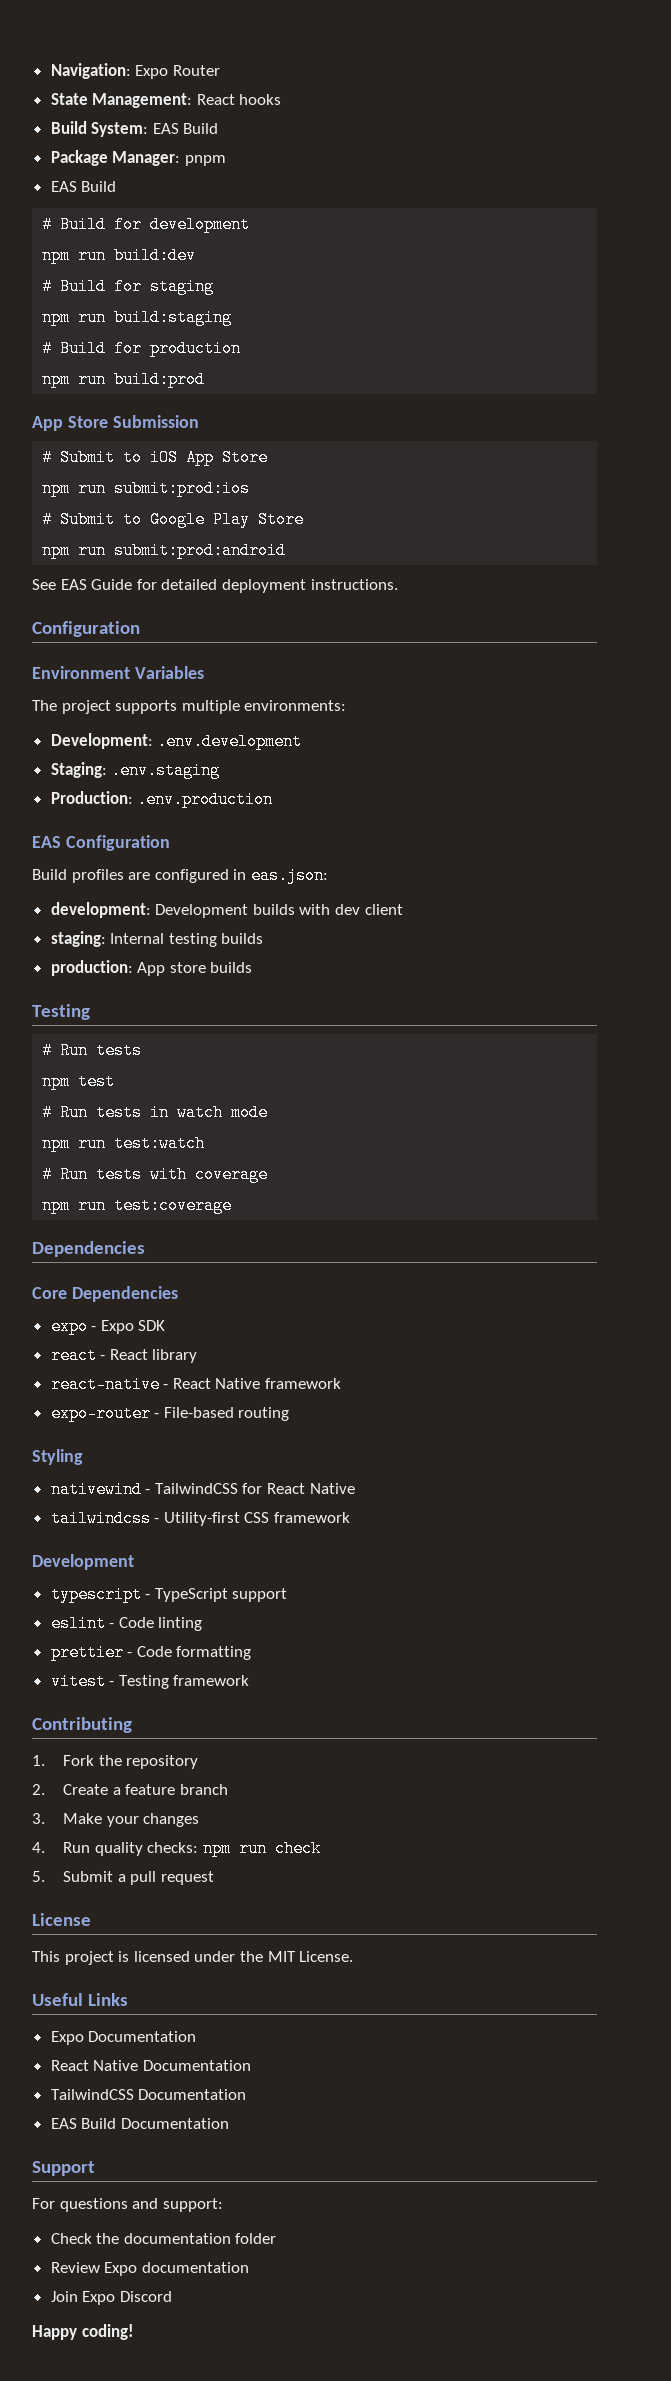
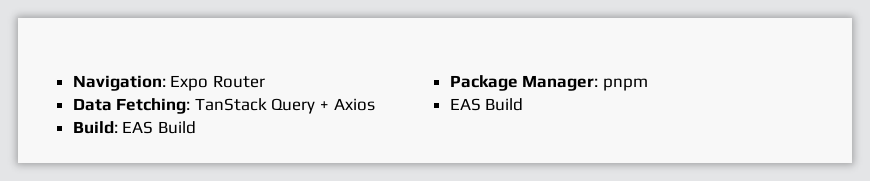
[50,93,282,108] [50,121,149,137] State Management: React hooks // Build System: -> [72,98,375,114] [72,121,118,134] Data Fetching: TanStack Query + Axios // Build:
[42,216,251,233] [42,247,197,264] [42,278,215,295] [42,309,233,326] [42,340,242,357] [42,371,206,388] [32,415,199,431] [42,449,269,466] [42,480,251,497] [42,511,305,528] [42,542,287,559] [32,579,398,593] [32,621,140,637] [32,666,204,679] [32,700,347,714] [50,733,303,750] [50,762,221,779] [50,791,274,808] [32,835,170,851] [32,867,328,884] [50,902,403,918] [50,931,264,947] [50,960,253,976] [32,1004,90,1020] [42,1042,143,1059] [42,1073,116,1090] [42,1104,269,1121] [42,1135,206,1152] [42,1166,269,1183] [42,1197,233,1214] [32,1241,145,1257] [32,1286,178,1302] [50,1318,166,1335] [50,1347,198,1364] [50,1376,342,1393] [50,1405,290,1422] [32,1449,83,1465] [50,1481,355,1498] [50,1510,351,1527] [32,1554,134,1570] [50,1586,288,1603] [50,1615,203,1632] [50,1644,252,1661] [50,1673,250,1690] [32,1717,132,1733] [32,1755,199,1769] [32,1784,228,1795] [32,1813,200,1827] [32,1840,321,1857] [32,1871,214,1885] [32,1913,91,1926] [32,1951,354,1965] [32,1993,128,2006] [50,2031,197,2045] [50,2060,251,2071] [50,2089,247,2100] [50,2118,229,2129] [32,2161,95,2176] [32,2198,223,2212] [50,2233,277,2244] [50,2262,249,2276] [50,2291,172,2305] [32,2324,134,2340] // # Build for development // npm run build:dev // # Build for staging // npm run build:staging // # Build for production // npm run build:prod // App Store Submission // # Submit to iOS App Store // npm run submit:prod:ios // # Submit to Google Play Store // npm run submit:prod:android // See EAS Guide for detailed deployment instructions. // Configuration // Environment Variables // The project supports multiple environments: // Development: .env.development // Staging: .env.staging // Production: .env.production // EAS Configuration // Build profiles are configured in eas.json: // development: Development builds with dev client // staging: Internal testing builds // production: App store builds // Testing // # Run tests // npm test // # Run tests in watch mode // npm run test:watch // # Run tests with coverage // npm run test:coverage // Dependencies // Core Dependencies // expo - Expo SDK // react - React library // react-native - React Native framework // expo-router - File-based routing // Styling // nativewind - TailwindCSS for React Native // tailwindcss - Utility-first CSS framework // Development // typescript - TypeScript support // eslint - Code linting // prettier - Code formatting // vitest - Testing framework // Contributing // 1. Fork the repository // 2. Create a feature branch // 3. Make your changes // 4. Run quality checks: npm run check // 5. Submit a pull request // License // This project is licensed under the MIT License. // Useful Links // Expo Documentation // React Native Documentation // TailwindCSS Documentation // EAS Build Documentation // Support // For questions and support: // Check the documentation folder // Review Expo documentation // Join Expo Discord // Happy coding! -> (524, 104) none

